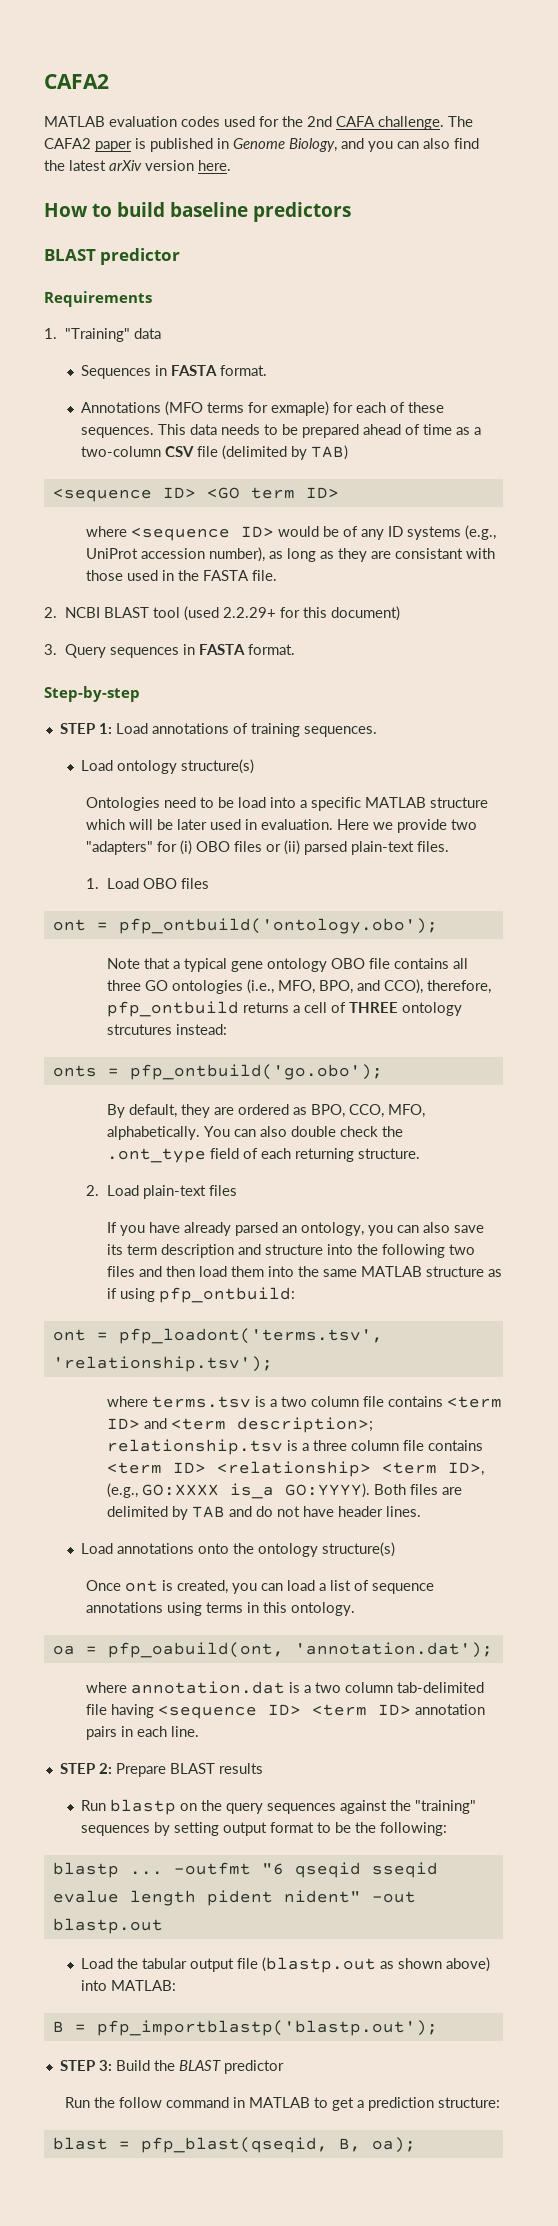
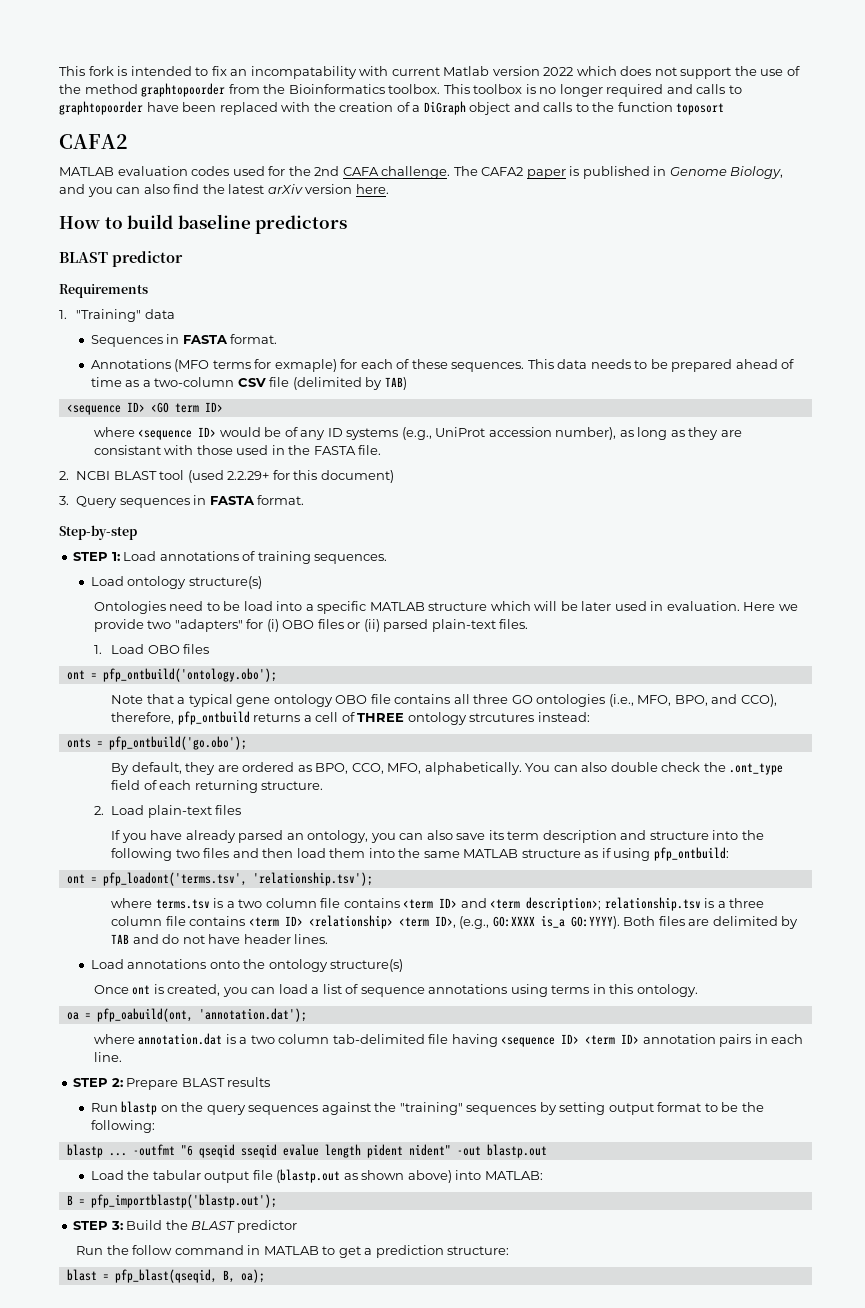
(44, 81) none -> [59,66,800,79] [59,83,742,97] [59,101,725,115] This fork is intended to fix an incompatability with current Matlab version 2022 which does not support the use of the method graphtopoorder from the Bioinformatics toolbox. This toolbox is no longer required and calls to graphtopoorder have been replaced with the creation of a DiGraph object and calls to the function toposort //

